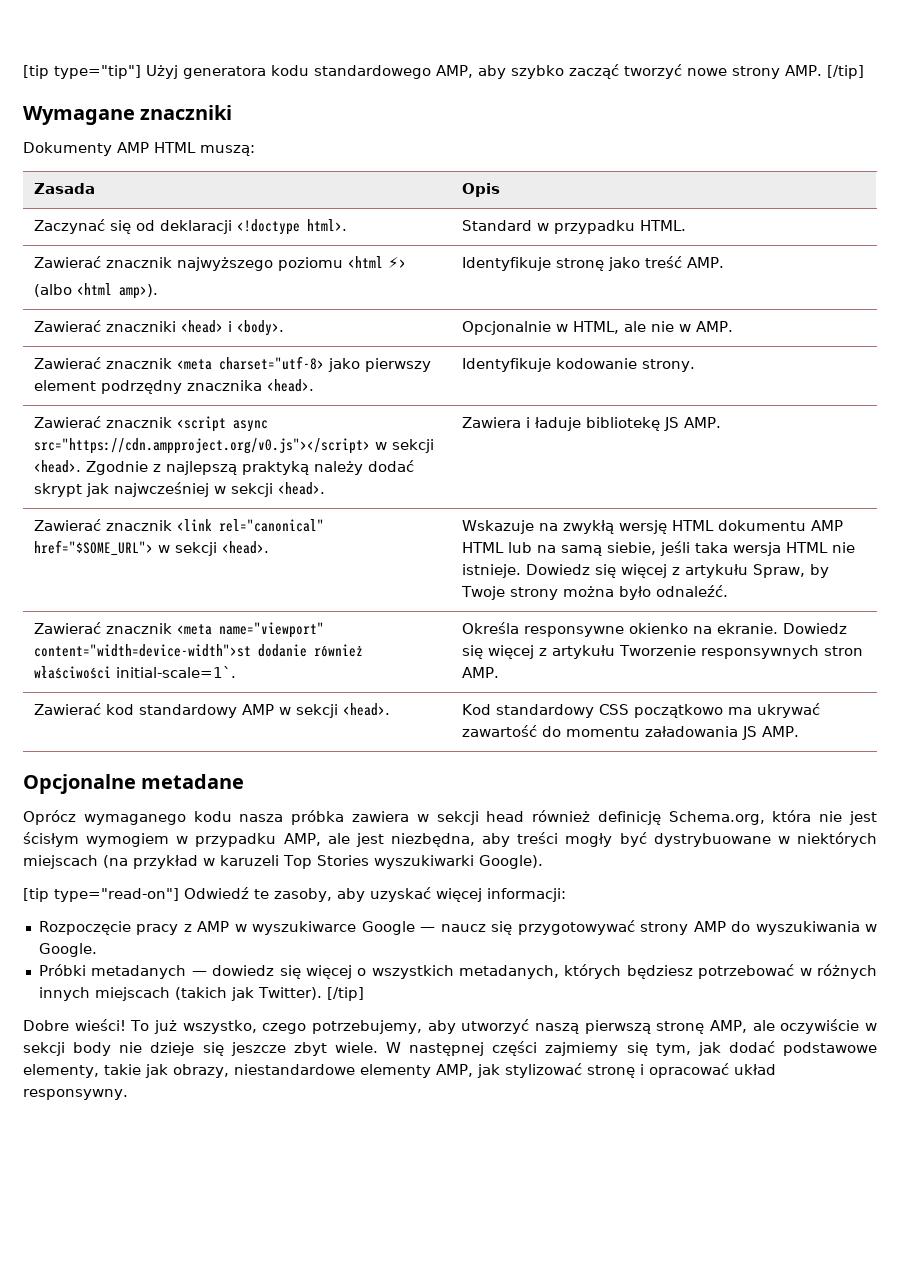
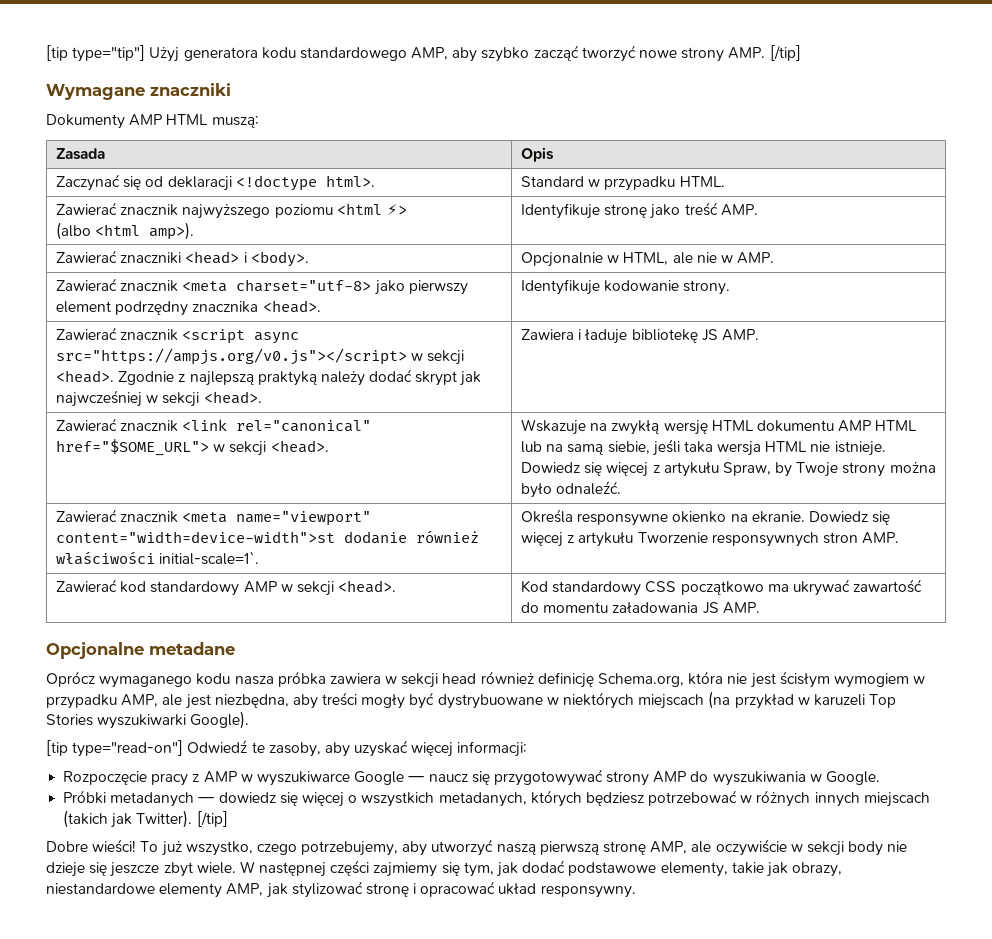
[34,438,371,454] src="https://cdn.ampproject.org/v0.js"></script> -> [55,348,407,365] src="https://ampjs.org/v0.js"></script>

